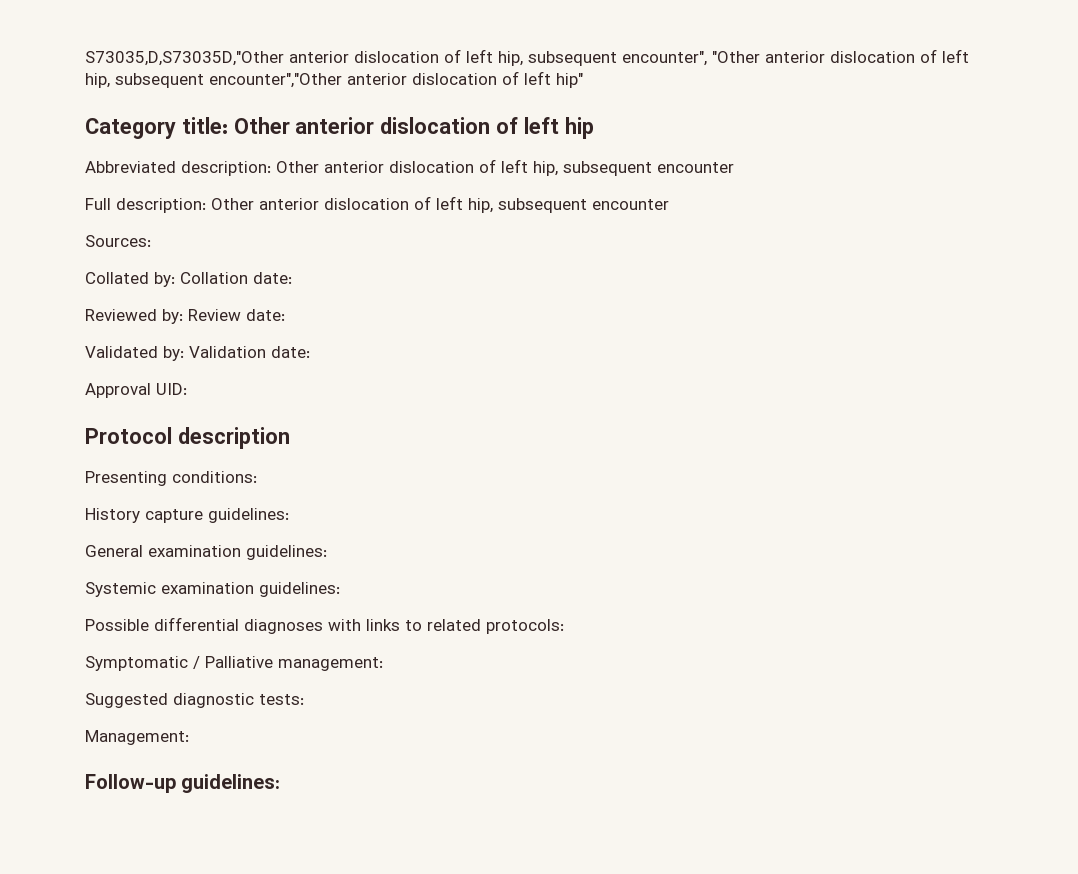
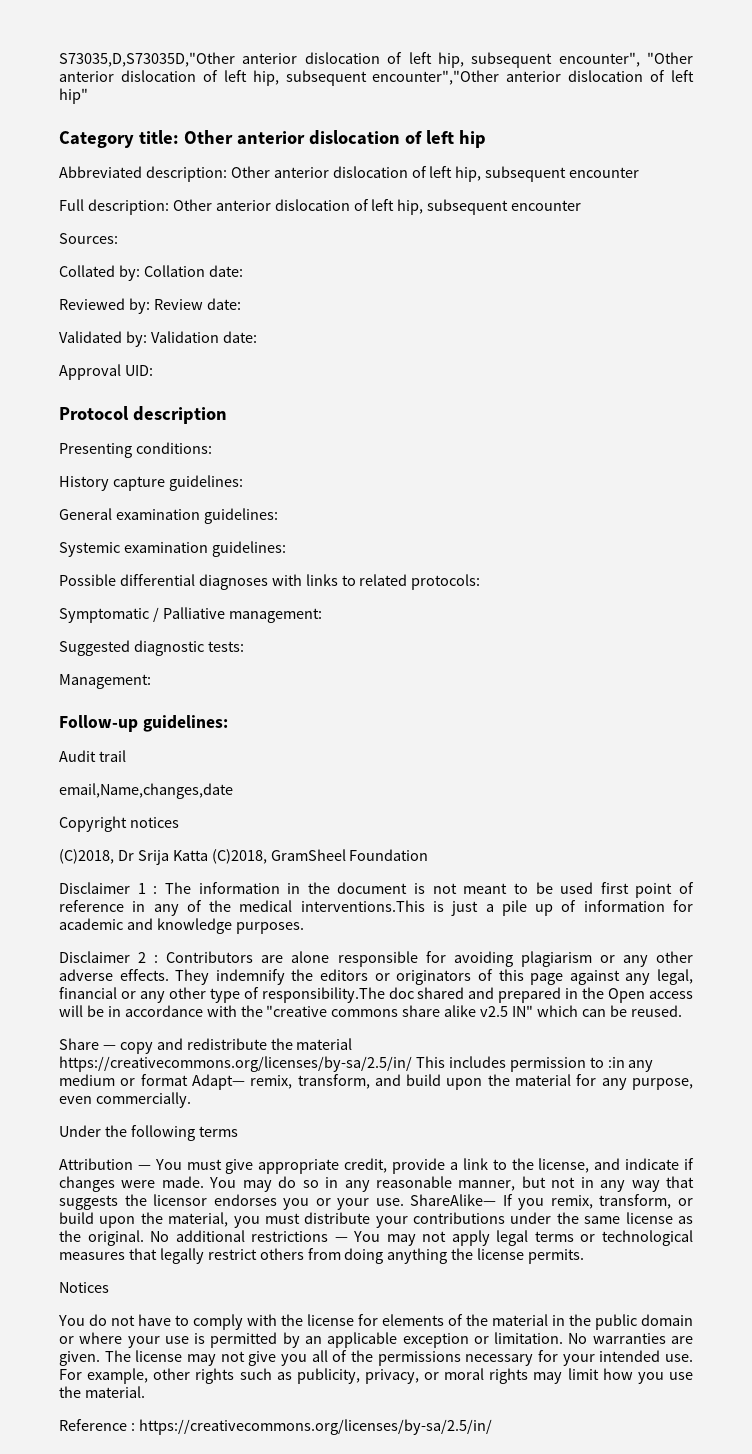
(281, 783) none -> [59,750,126,762] [59,783,233,799] [59,816,179,832] [59,849,429,865] [59,882,694,898] [59,900,693,916] [59,918,304,934] [59,951,694,967] [59,969,694,985] [59,987,694,1003] [59,1005,682,1017] [59,1038,353,1054] [59,1056,654,1072] [59,1074,693,1090] [59,1092,191,1108] [59,1125,238,1141] [59,1158,695,1174] [59,1176,694,1192] [59,1194,694,1210] [59,1212,693,1228] [59,1230,694,1246] [59,1248,585,1264] [59,1282,109,1293] [58,1314,693,1330] [59,1332,693,1348] [59,1350,693,1366] [59,1368,693,1384] [59,1386,145,1398] [59,1419,492,1435] // Audit trail // email,Name,changes,date // Copyright notices // (C)2018, Dr Srija Katta (C)2018, GramSheel Foundation // Disclaimer 1 : The information in the document is not meant to be used first point of reference in any of the medical interventions.This is just a pile up of information for academic and knowledge purposes. // Disclaimer 2 : Contributors are alone responsible for avoiding plagiarism or any other adverse effects. They indemnify the editors or originators of this page against any legal, financial or any other type of responsibility.The doc shared and prepared in the Open access will be in accordance with the "creative commons share alike v2.5 IN" which can be reused. // Share — copy and redistribute the material https://creativecommons.org/licenses/by-sa/2.5/in/ This includes permission to :in any medium or format Adapt— remix, transform, and build upon the material for any purpose, even commercially. // Under the following terms // Attribution — You must give appropriate credit, provide a link to the license, and indicate if changes were made. You may do so in any reasonable manner, but not in any way that suggests the licensor endorses you or your use. ShareAlike— If you remix, transform, or build upon the material, you must distribute your contributions under the same license as the original. No additional restrictions — You may not apply legal terms or technological measures that legally restrict others from doing anything the license permits. // Notices // You do not have to comply with the license for elements of the material in the public domain or where your use is permitted by an applicable exception or limitation. No warranties are given. The license may not give you all of the permissions necessary for your intended use. For example, other rights such as publicity, privacy, or moral rights may limit how you use the material. // Reference : https://creativecommons.org/licenses/by-sa/2.5/in/

